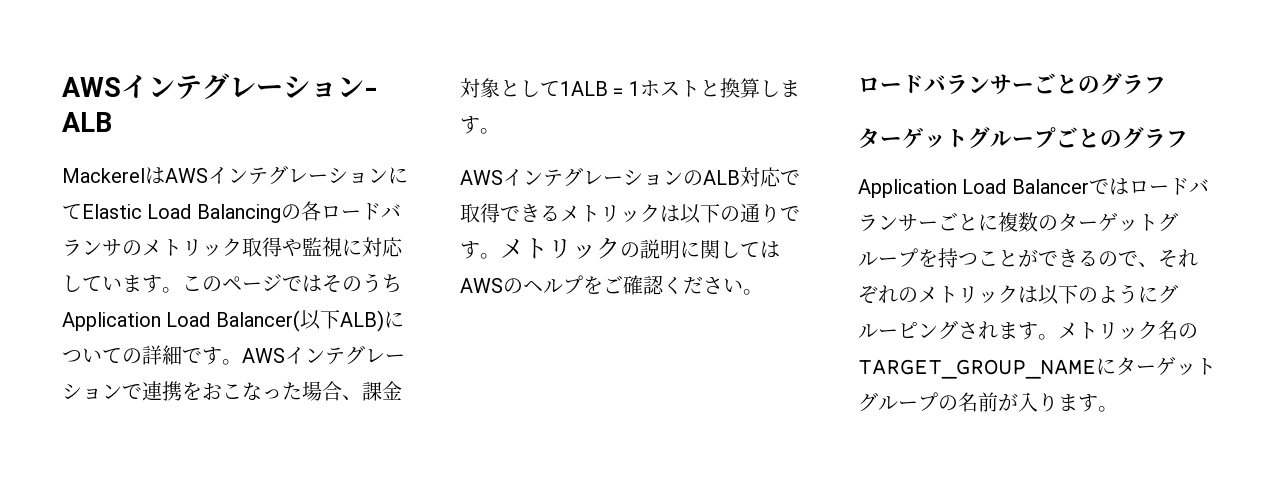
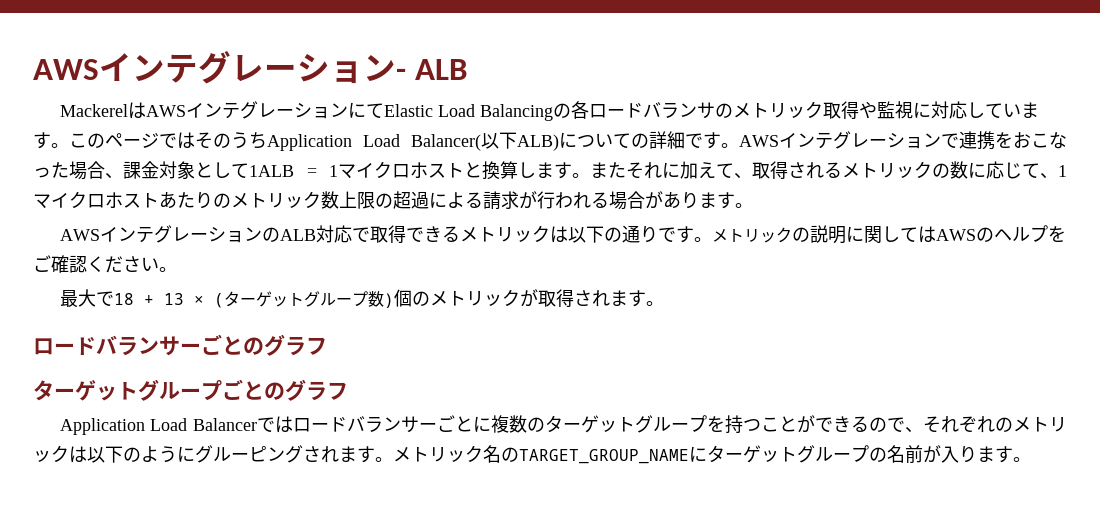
(640, 88) none -> [338,161,410,179] マイクロ
(500, 131) none -> [590,161,1067,179] [33,191,753,210] またそれに加えて、取得されるメトリックの数に応じて、1マイクロホストあたりのメトリック数上限の超過による請求が行われる場合があります。
(763, 292) none -> [59,289,664,308] // 最大で18 + 13 × (ターゲットグループ数)個のメトリックが取得されます。

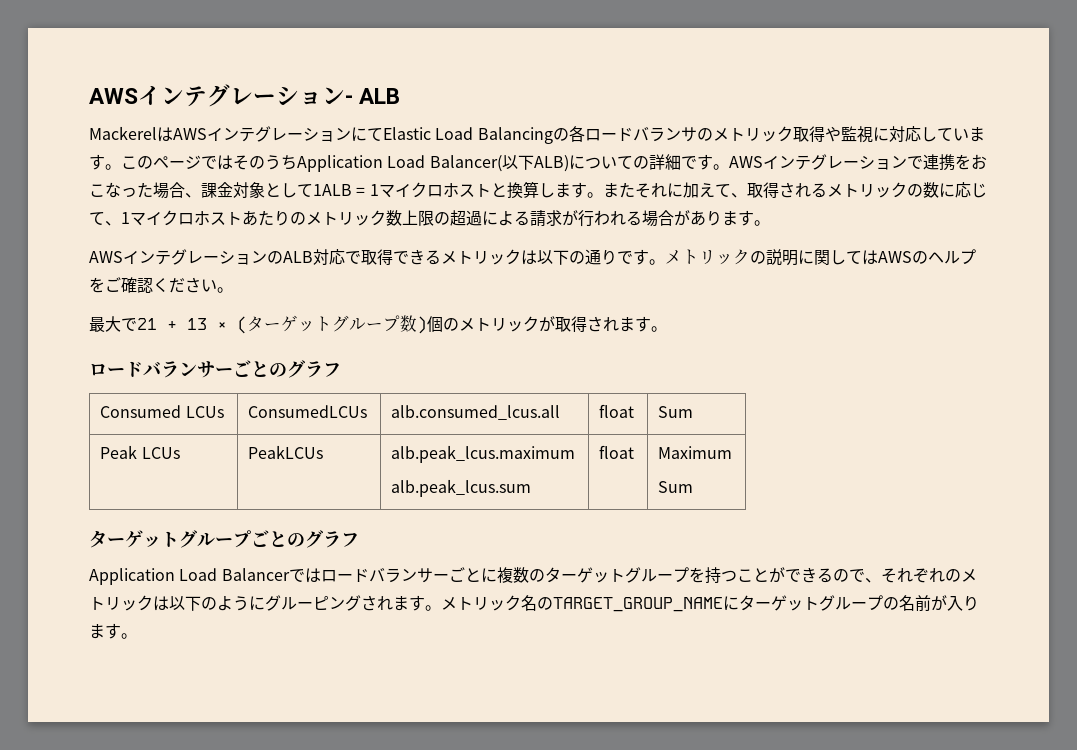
[113,293,134,305] 18 -> [137,318,157,330] 21
(327, 346) none -> [100,405,224,418] [248,405,368,418] [391,405,561,420] [599,404,635,418] [658,406,694,418] [100,445,180,459] [248,445,324,459] [391,445,576,463] [391,479,532,497] [599,445,635,459] [658,446,733,459] [658,481,694,493] // Consumed LCUs | ConsumedLCUs | alb.consumed_lcus.all | float | Sum // Peak LCUs | PeakLCUs | alb.peak_lcus.maximum // alb.peak_lcus.sum | float | Maximum // Sum

